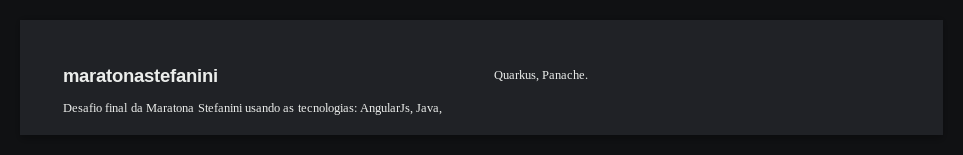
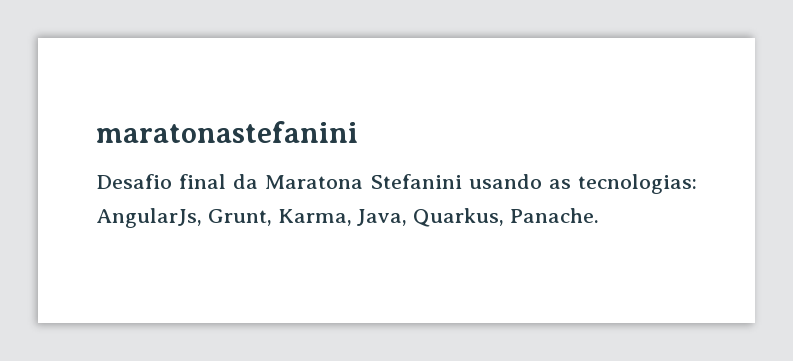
(413, 109) none -> [207,209,352,226] Grunt, Karma,

